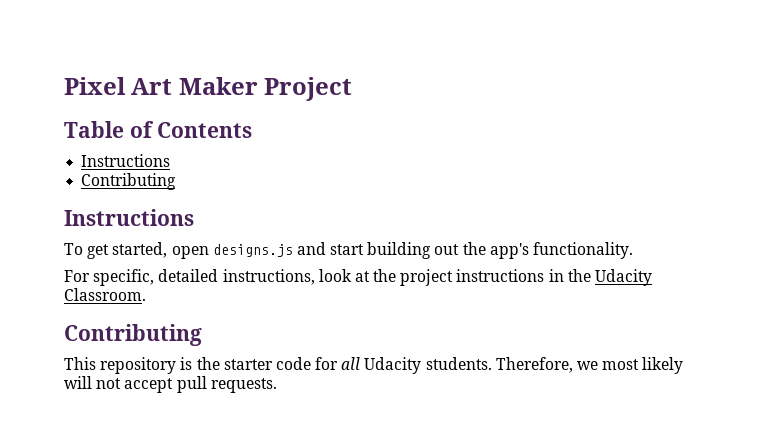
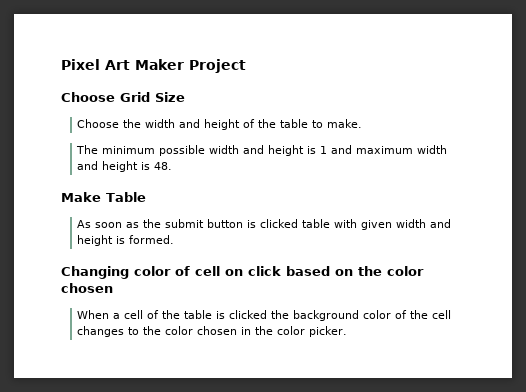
[64,121,253,138] [81,154,171,167] [81,173,177,190] [64,209,194,226] [64,242,634,259] [64,269,653,286] [64,288,146,301] [64,324,202,346] [64,357,684,374] [64,376,277,393] Table of Contents // Instructions // Contributing // Instructions // To get started, open designs.js and start building out the app's functionality. // For specific, detailed instructions, look at the project instructions in the Udacity Classroom. // Contributing // This repository is the starter code for all Udacity students. Therefore, we most likely will not accept pull requests. -> [61,92,185,102] [77,119,363,130] [76,145,448,156] [77,161,173,172] [61,192,146,202] [77,219,452,230] [77,235,175,246] [61,266,424,279] [61,283,113,293] [77,310,452,321] [77,326,348,337] Choose Grid Size // Choose the width and height of the table to make. // The minimum possible width and height is 1 and maximum width and height is 48. // Make Table // As soon as the submit button is clicked table with given width and height is formed. // Changing color of cell on click based on the color chosen // When a cell of the table is clicked the background color of the cell changes to the color chosen in the color picker.

